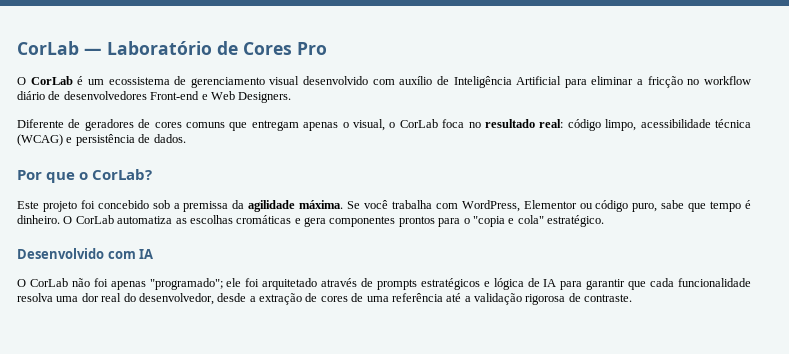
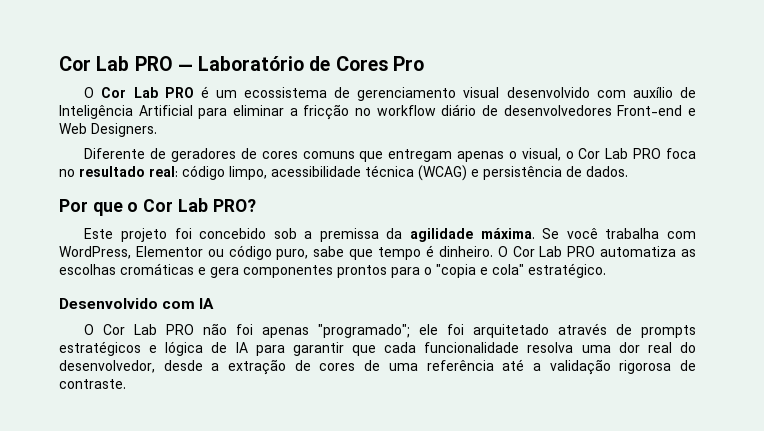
[17,41,79,55] CorLab -> [59,56,173,71] Cor Lab PRO
[30,76,73,85] CorLab -> [101,87,194,98] Cor Lab PRO
[399,119,438,128] CorLab -> [578,148,662,159] Cor Lab PRO
[92,169,153,180] CorLab? -> [143,198,256,212] Cor Lab PRO?
[75,215,114,224] CorLab -> [512,246,596,257] Cor Lab PRO
[29,278,68,287] CorLab -> [103,324,195,335] Cor Lab PRO

